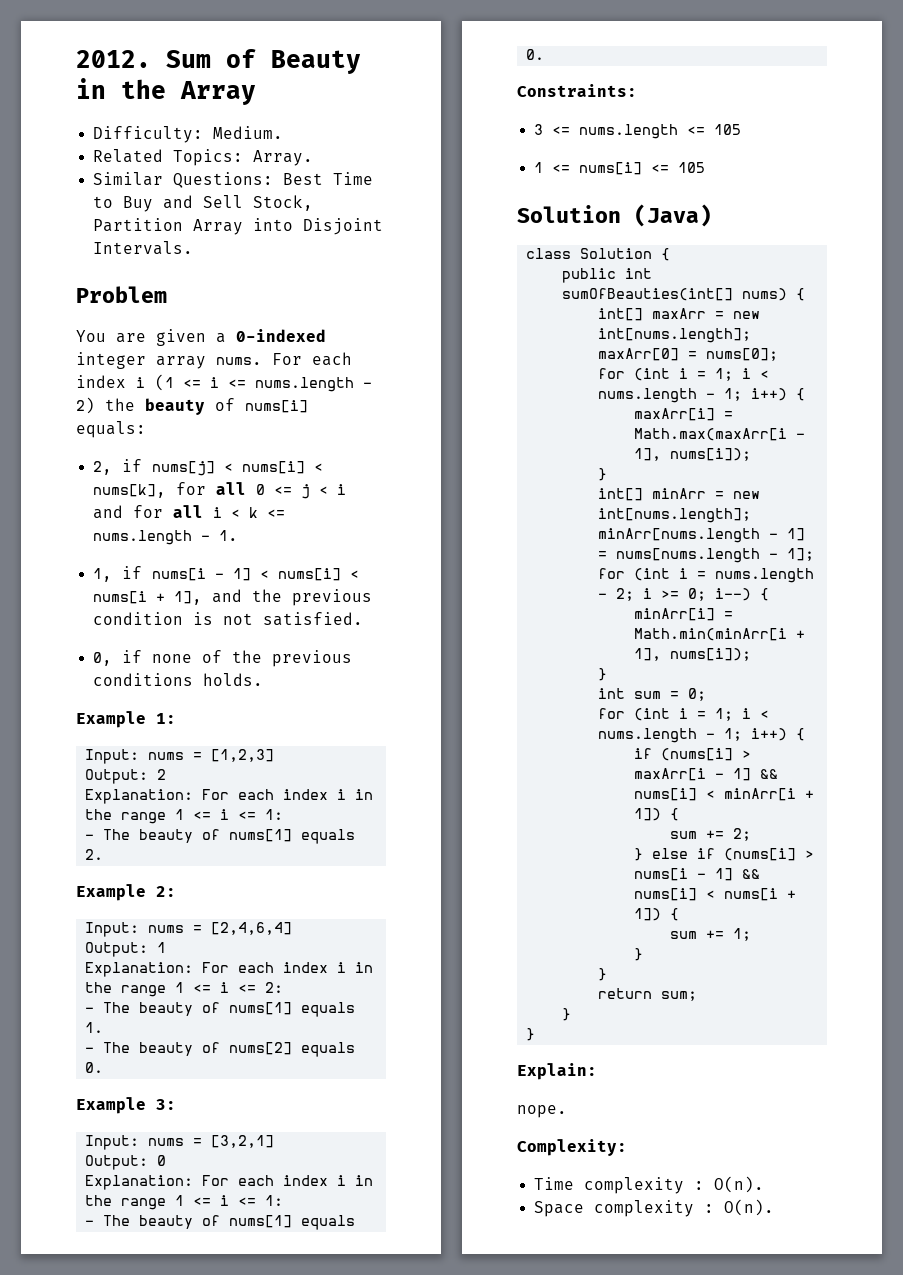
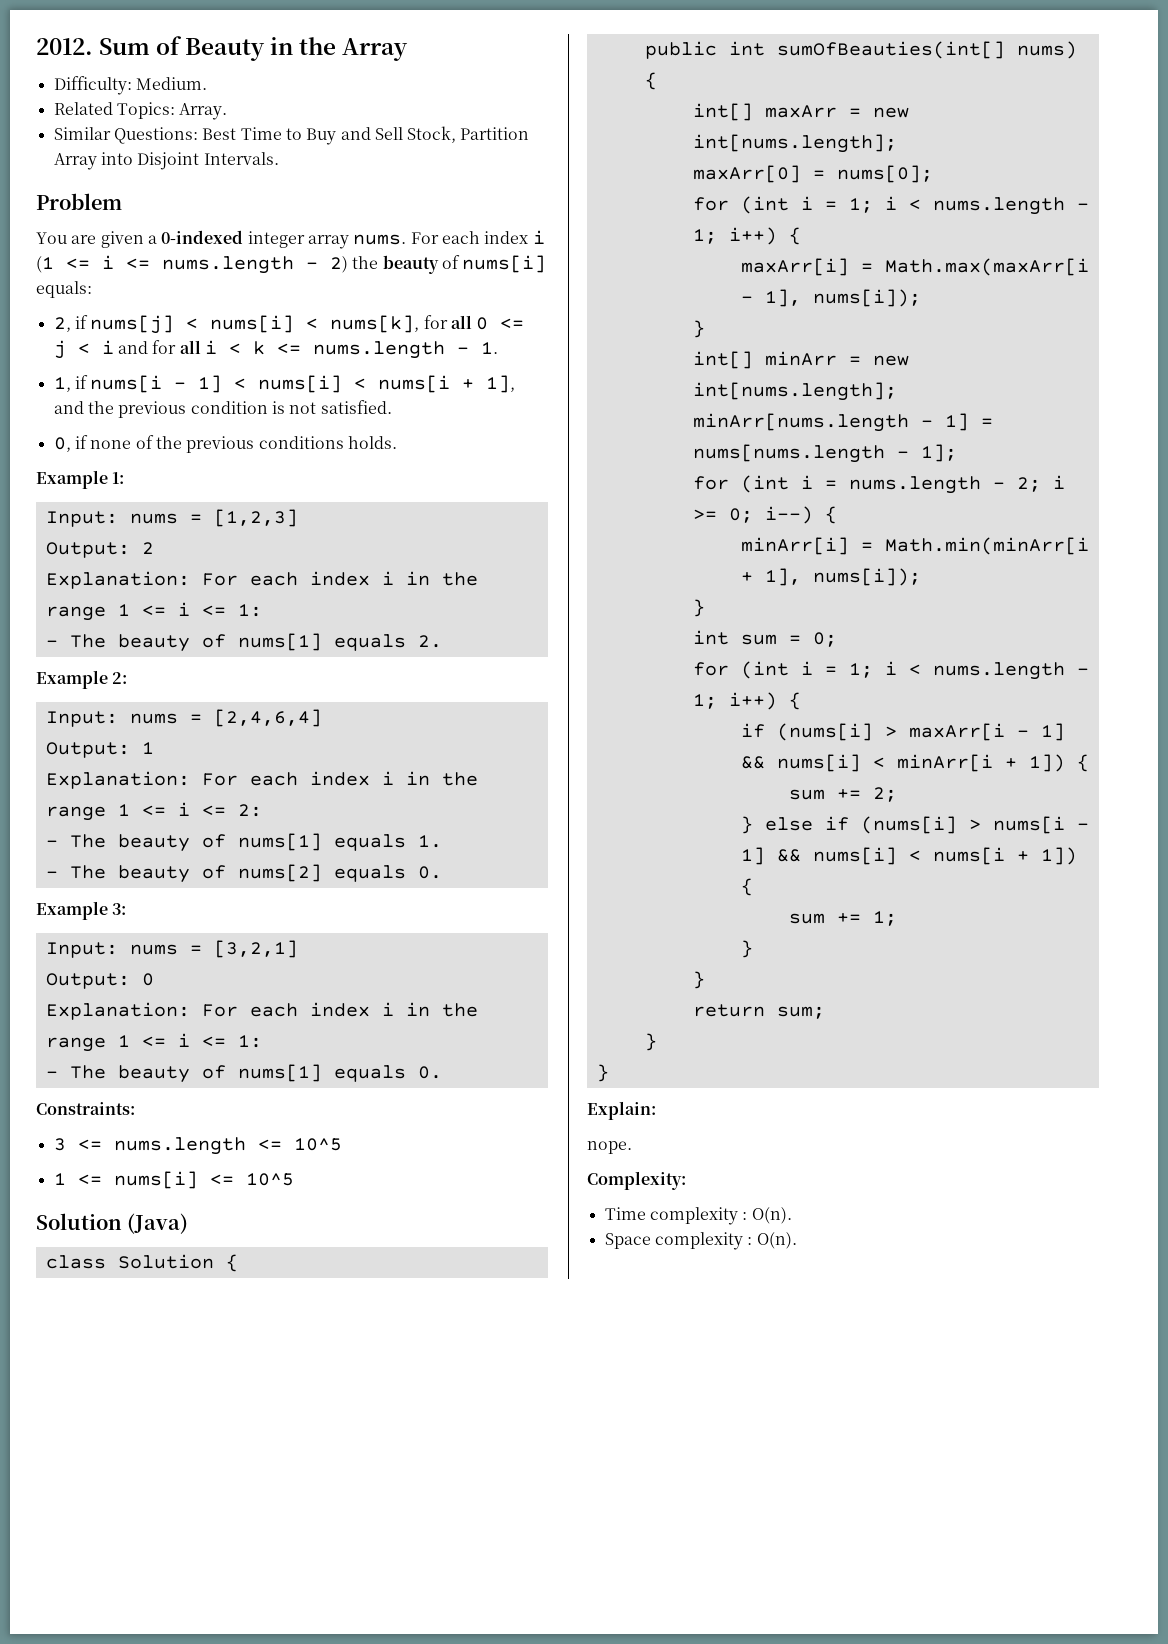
[714,124,742,135] 105 -> [293,1138,342,1151] 10^5
[678,162,706,173] 105 -> [245,1173,294,1186] 10^5

